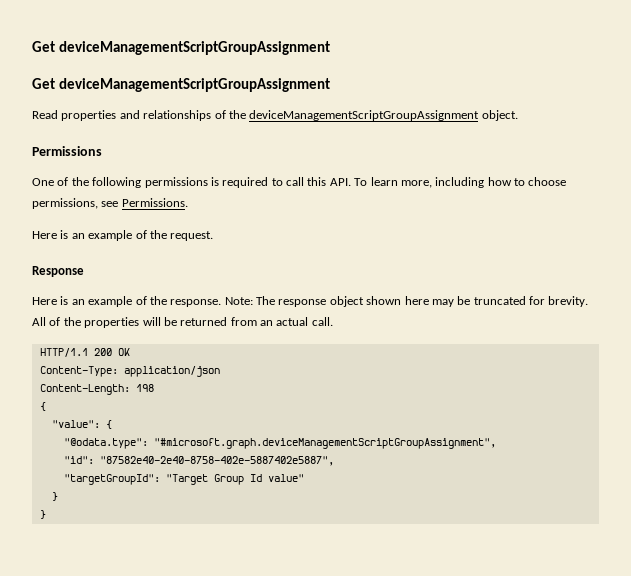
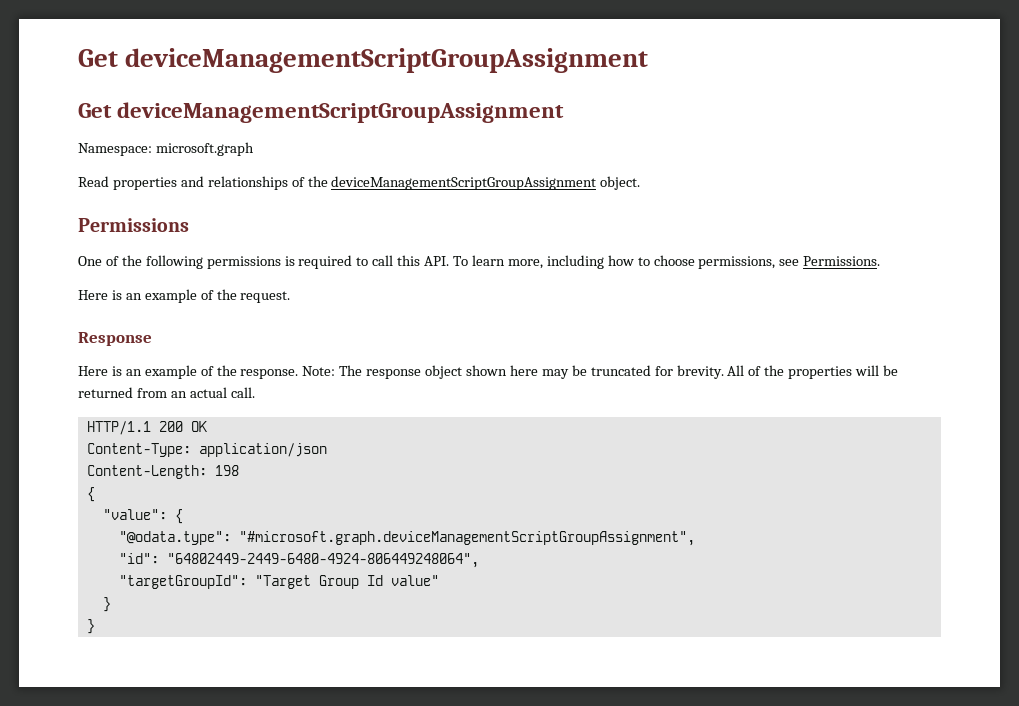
(330, 85) none -> [78,142,254,156] // Namespace: microsoft.graph
[99,456,334,466] "87582e40-2e40-8758-402e-5887402e5887", -> [166,553,479,568] "64802449-2449-6480-4924-806449248064",

